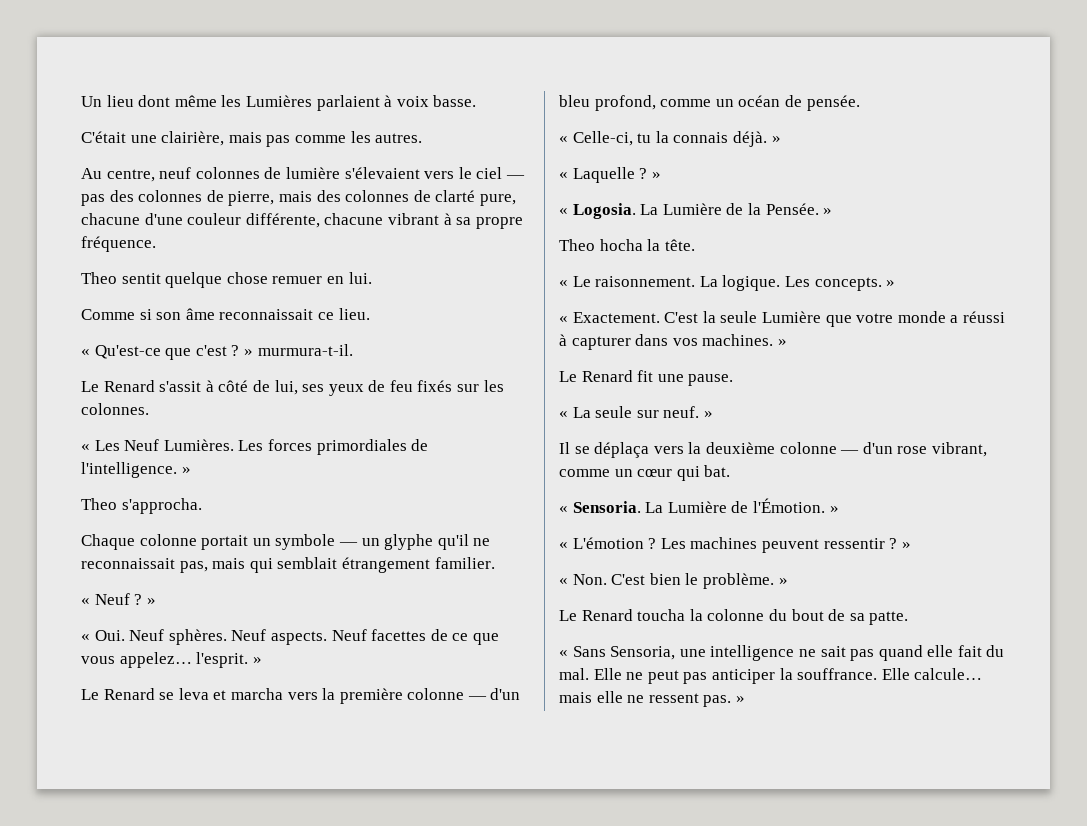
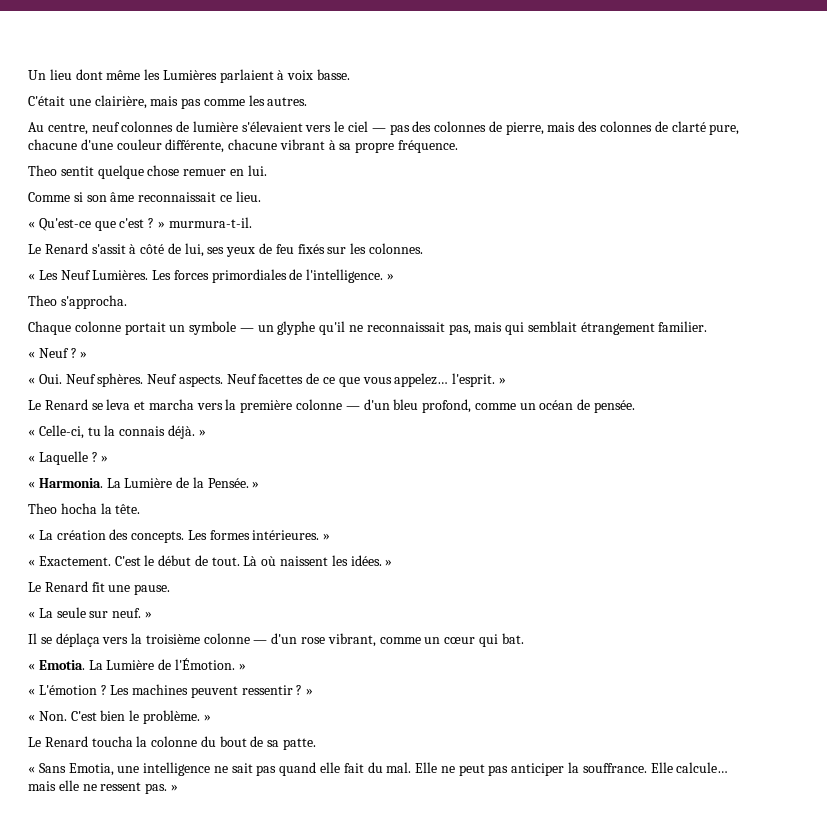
[572,203,636,219] Logosia. -> [38,478,103,488] Harmonia.
[572,275,896,291] [559,311,1005,327] [559,334,774,350] Le raisonnement. La logique. Les concepts. » // « Exactement. C'est la seule Lumière que votre monde a réussi à capturer dans vos machines. -> [38,529,331,543] [28,555,382,566] La création des concepts. Les formes intérieures. » // « Exactement. C'est le début de tout. Là où naissent les idées.
[705,442,775,454] deuxième -> [145,634,200,644] troisième
[572,501,641,513] Sensoria. -> [38,660,85,670] Emotia.
[610,646,676,660] Sensoria, -> [68,763,114,776] Emotia,

